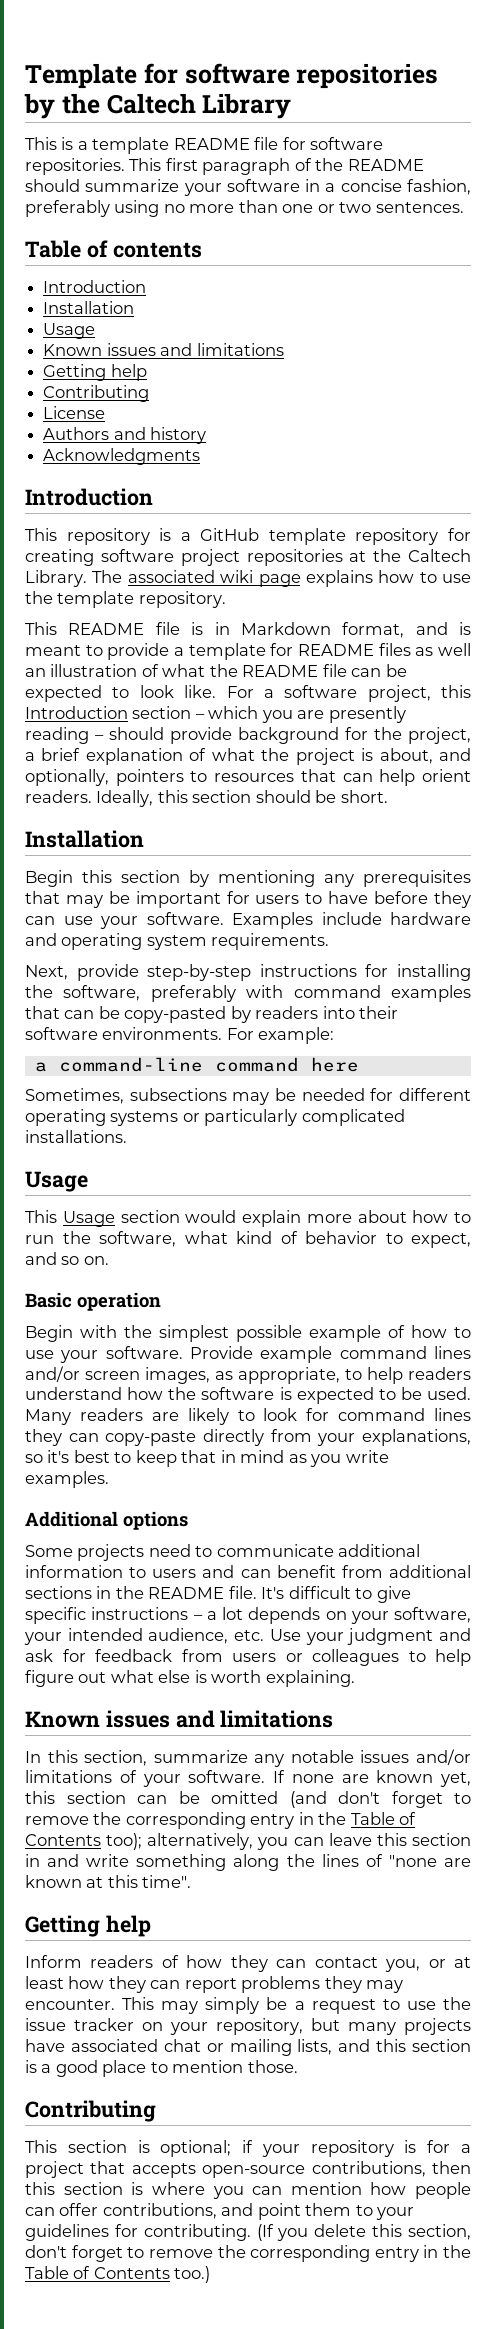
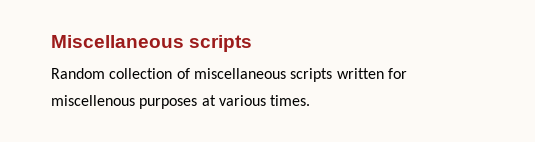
[25,63,439,89] [24,93,292,119] [25,137,384,154] [25,158,424,175] [25,179,471,196] [25,200,464,217] [25,240,202,258] [43,280,147,293] [43,301,135,314] [43,323,96,339] [43,343,284,356] [43,364,147,381] [43,385,150,402] [43,406,106,419] [43,427,207,444] [43,448,201,465] [25,488,153,506] [25,528,471,545] [25,549,471,566] [25,570,471,587] [25,591,226,608] [25,622,471,638] [25,643,472,660] [25,664,407,677] [25,685,471,702] [25,706,406,723] [25,727,471,744] [25,748,472,765] [25,769,472,786] [25,790,388,807] [25,830,144,848] [25,870,471,887] [25,891,472,908] [25,912,471,929] [25,933,330,950] [25,964,472,981] [25,985,471,1002] [25,1006,399,1023] [25,1027,335,1044] [34,1057,359,1072] [25,1088,472,1105] [25,1109,405,1126] [25,1130,127,1143] [25,1171,88,1192] [25,1210,471,1227] [25,1231,471,1248] [25,1252,109,1265] [25,1292,161,1311] [25,1325,471,1342] [25,1346,471,1363] [25,1366,471,1384] [25,1387,471,1404] [25,1408,471,1425] [25,1429,471,1446] [25,1450,389,1467] [25,1471,109,1488] [25,1511,188,1530] [25,1544,421,1561] [25,1565,471,1578] [25,1586,411,1603] [25,1607,471,1624] [24,1628,472,1645] [25,1649,471,1666] [25,1670,355,1687] [25,1710,334,1728] [25,1749,471,1767] [25,1770,471,1787] [25,1791,471,1808] [25,1812,417,1829] [25,1833,472,1850] [25,1854,471,1871] [25,1875,192,1888] [25,1915,151,1937] [25,1955,472,1972] [25,1976,404,1993] [25,1997,471,2014] [25,2018,471,2035] [25,2039,471,2056] [25,2060,298,2077] [25,2100,156,2122] [25,2140,471,2157] [25,2161,471,2178] [25,2182,471,2199] [25,2203,415,2220] [25,2224,471,2241] [25,2245,471,2262] [25,2266,211,2283] Template for software repositories by the Caltech Library // This is a template README file for software repositories. This first paragraph of the README should summarize your software in a concise fashion, preferably using no more than one or two sentences. // Table of contents // Introduction // Installation // Usage // Known issues and limitations // Getting help // Contributing // License // Authors and history // Acknowledgments // Introduction // This repository is a GitHub template repository for creating software project repositories at the Caltech Library. The associated wiki page explains how to use the template repository. // This README file is in Markdown format, and is meant to provide a template for README files as well an illustration of what the README file can be expected to look like. For a software project, this Introduction section – which you are presently reading – should provide background for the project, a brief explanation of what the project is about, and optionally, pointers to resources that can help orient readers. Ideally, this section should be short. // Installation // Begin this section by mentioning any prerequisites that may be important for users to have before they can use your software. Examples include hardware and operating system requirements. // Next, provide step-by-step instructions for installing the software, preferably with command examples that can be copy-pasted by readers into their software environments. For example: // a command-line command here // Sometimes, subsections may be needed for different operating systems or particularly complicated installations. // Usage // This Usage section would explain more about how to run the software, what kind of behavior to expect, and so on. // Basic operation // Begin with the simplest possible example of how to use your software. Provide example command lines and/or screen images, as appropriate, to help readers understand how the software is expected to be used. Many readers are likely to look for command lines they can copy-paste directly from your explanations, so it's best to keep that in mind as you write examples. // Additional options // Some projects need to communicate additional information to users and can benefit from additional sections in the README file. It's difficult to give specific instructions – a lot depends on your software, your intended audience, etc. Use your judgment and ask for feedback from users or colleagues to help figure out what else is worth explaining. // Known issues and limitations // In this section, summarize any notable issues and/or limitations of your software. If none are known yet, this section can be omitted (and don't forget to remove the corresponding entry in the Table of Contents too); alternatively, you can leave this section in and write something along the lines of "none are known at this time". // Getting help // Inform readers of how they can contact you, or at least how they can report problems they may encounter. This may simply be a request to use the issue tracker on your repository, but many projects have associated chat or mailing lists, and this section is a good place to mention those. // Contributing // This section is optional; if your repository is for a project that accepts open-source contributions, then this section is where you can mention how people can offer contributions, and point them to your guidelines for contributing. (If you delete this section, don't forget to remove the corresponding entry in the Table of Contents too.) -> [51,35,253,52] [51,68,407,82] [51,95,311,109] Miscellaneous scripts // Random collection of miscellaneous scripts written for miscellenous purposes at various times.

